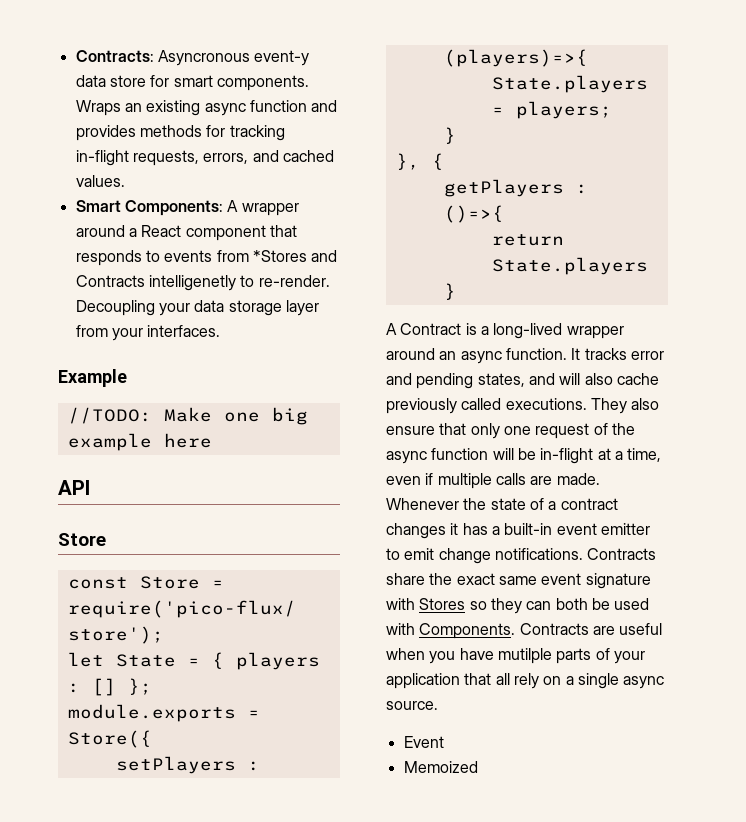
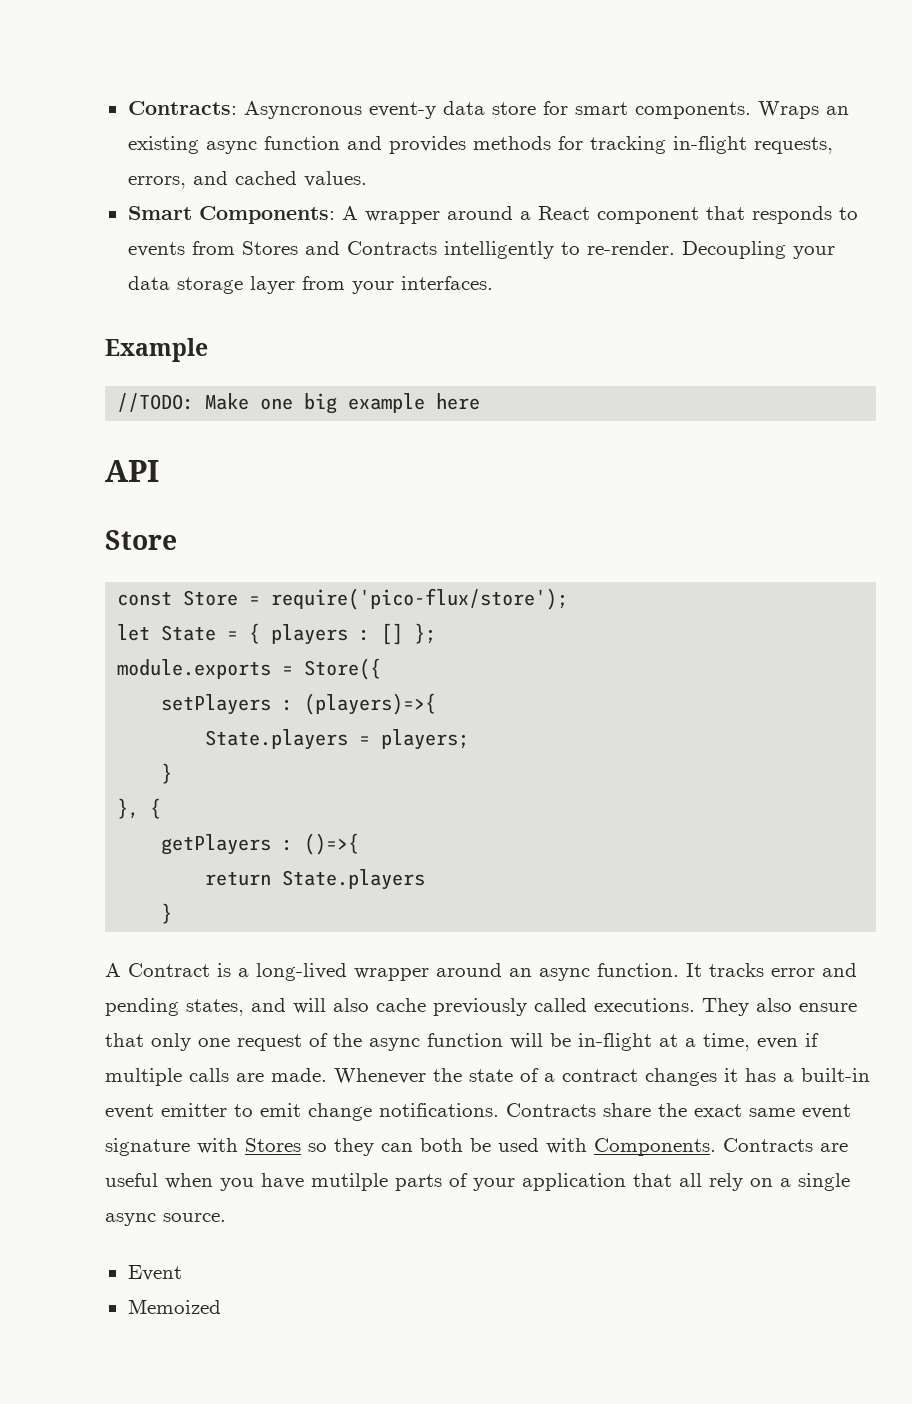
[252,250,307,262] *Stores -> [241,241,298,255] Stores
[148,275,236,291] intelligenetly -> [443,241,554,259] intelligently

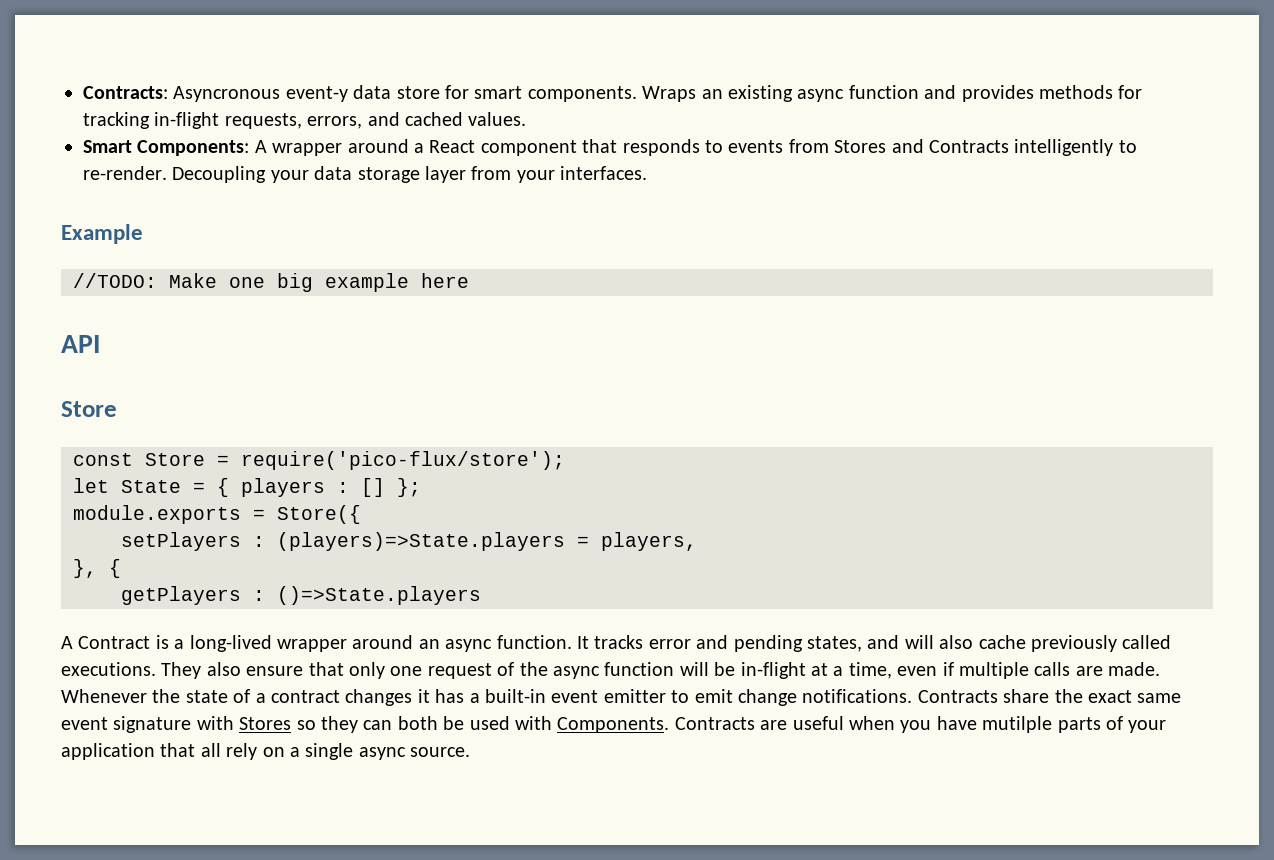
[304,693,437,715] [205,729,470,750] [161,763,173,784] (players)=>{ // State.players = players; // } -> [277,532,697,551] (players)=>State.players = players,
[304,833,360,855] [205,869,426,890] [161,903,173,924] ()=>{ // return State.players // } -> [277,586,481,605] ()=>State.players
[127,1265,182,1281] [127,1299,221,1314] // Event // Memoized -> (471, 752) none

